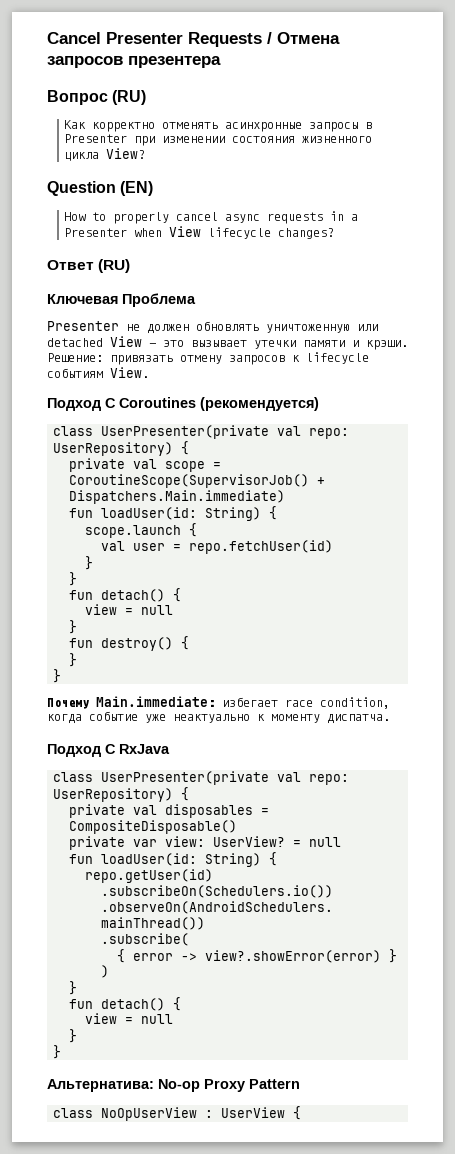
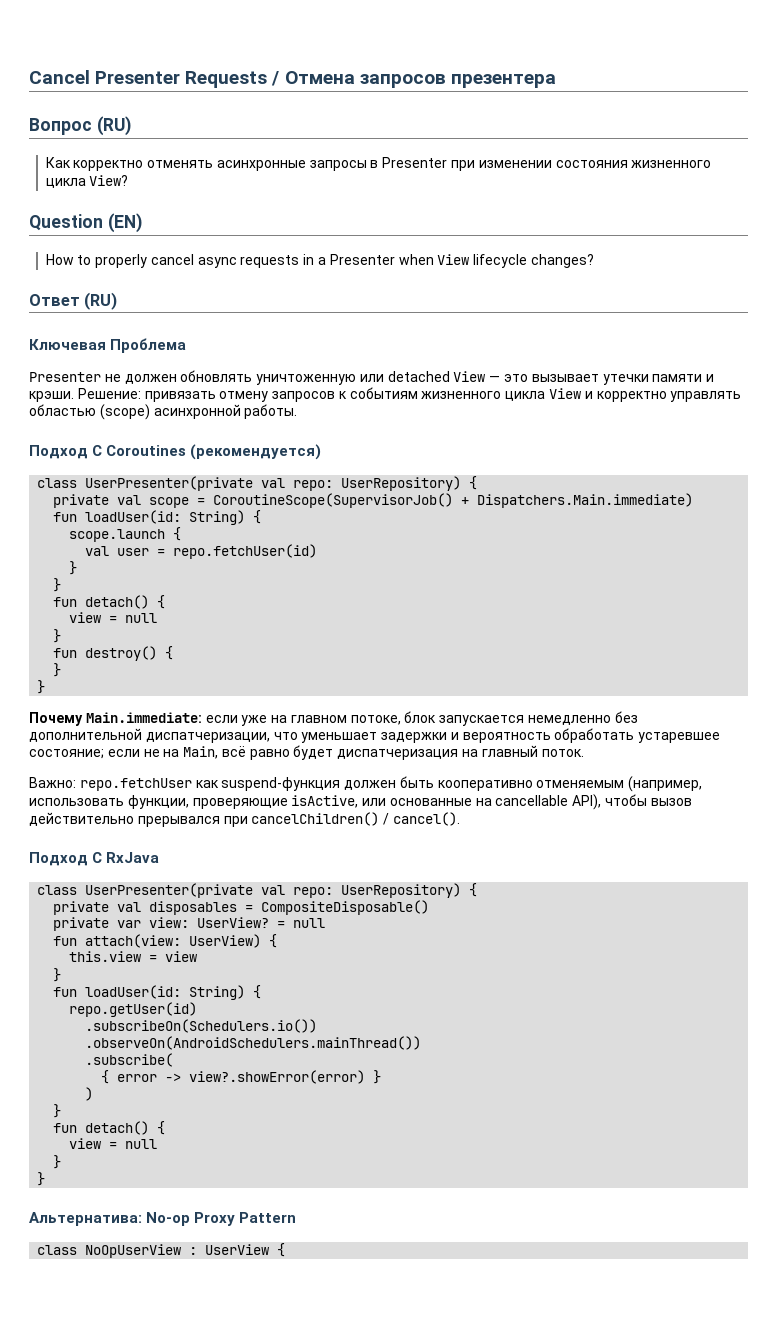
[306,352,369,364] [47,367,149,378] lifecycle событиям View. -> [349,387,742,402] [29,404,298,420] событиям жизненного цикла View и корректно управлять областью (scope) асинхронной работы.
[222,697,390,709] [47,711,390,724] избегает race condition, когда событие уже неактуально к моменту диспатча. -> [205,711,638,726] [29,728,721,743] [29,745,584,760] [29,776,703,792] [29,794,692,810] [29,812,460,827] если уже на главном потоке, блок запускается немедленно без дополнительной диспатчеризации, что уменьшает задержки и вероятность обработать устаревшее состояние; если не на Main, всё равно будет диспатчеризация на главный поток. // Важно: repo.fetchUser как suspend-функция должен быть кооперативно отменяемым (например, использовать функции, проверяющие isActive, или основанные на cancellable API), чтобы вызов действительно прерывался при cancelChildren() / cancel().
(342, 842) none -> [53,934,278,948] [69,951,198,962] [53,968,62,982] // fun attach(view: UserView) { // this.view = view // }

